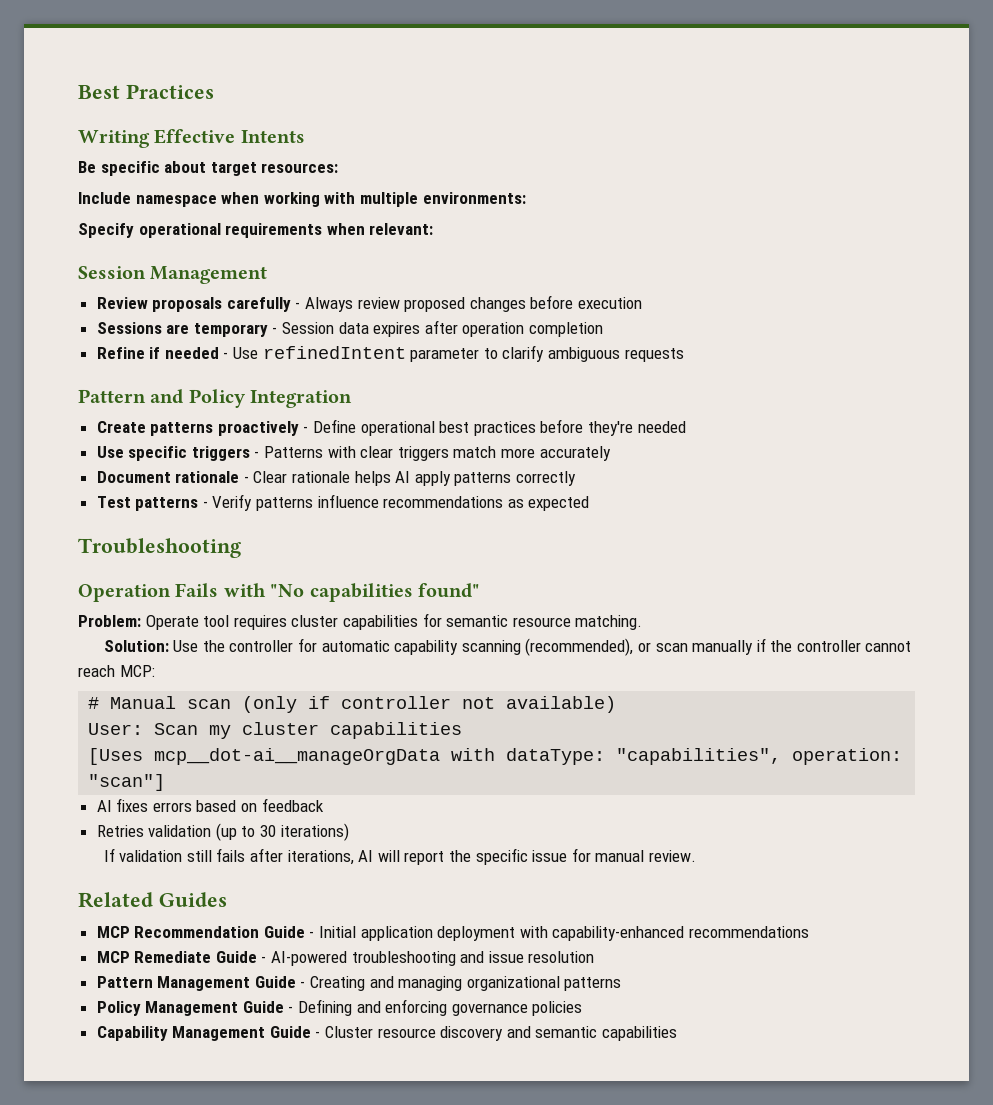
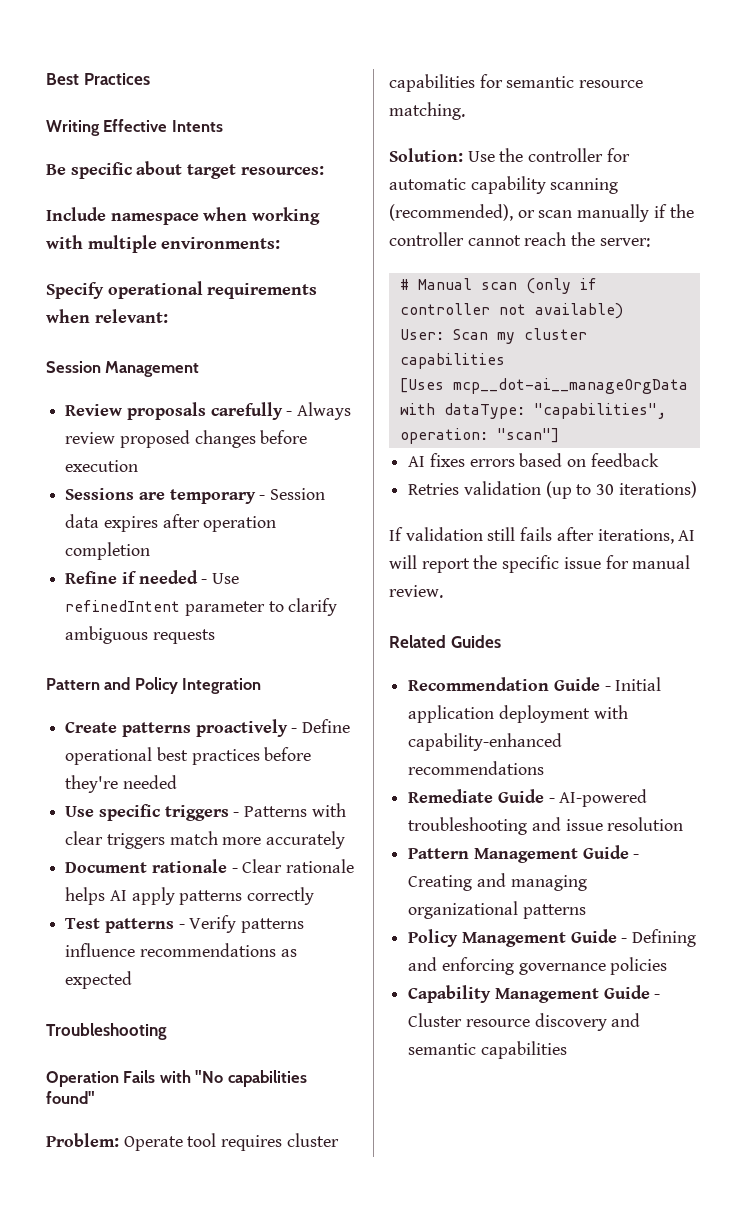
[119,665,155,677] MCP: -> [571,232,650,247] the server:
[96,926,130,938] MCP -> (501, 641) none
[96,951,130,963] MCP -> (545, 768) none

